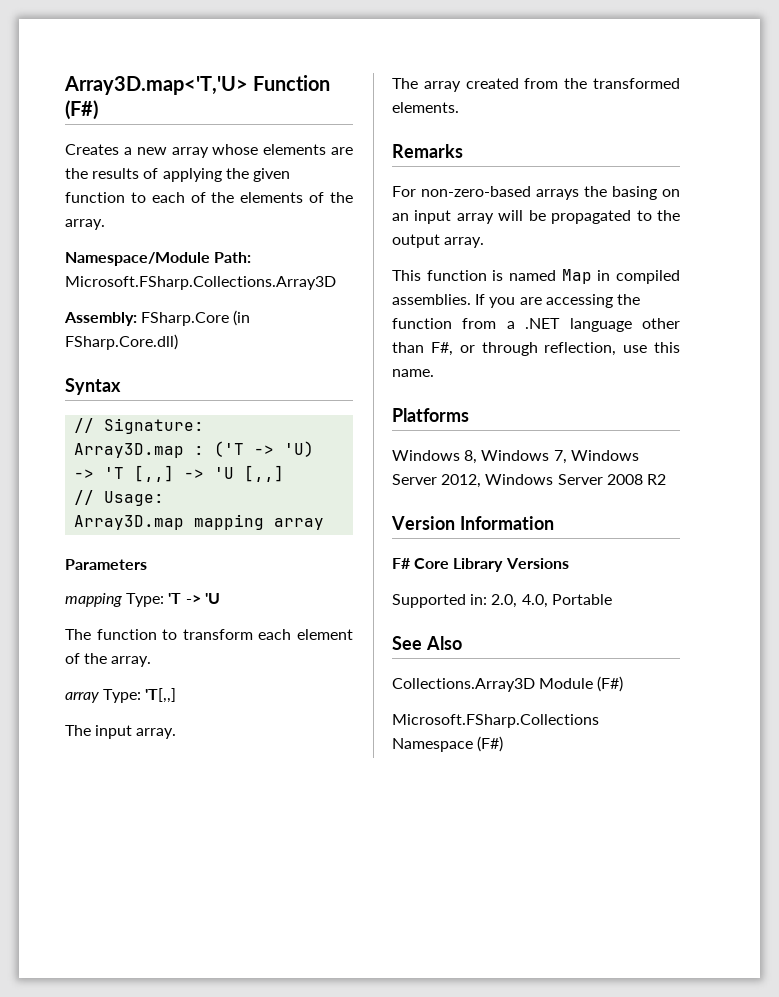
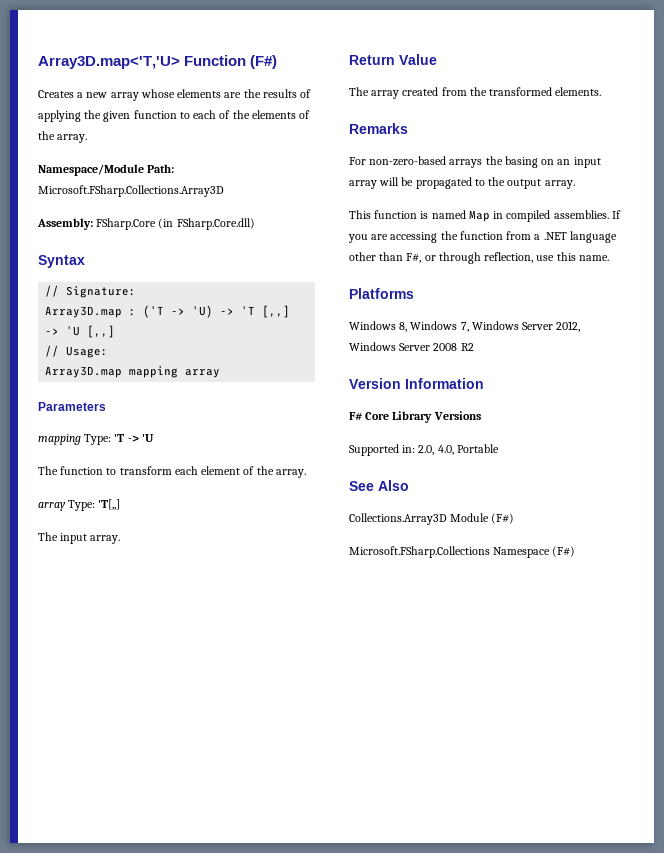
(177, 733) none -> [349,54,437,65] // Return Value

